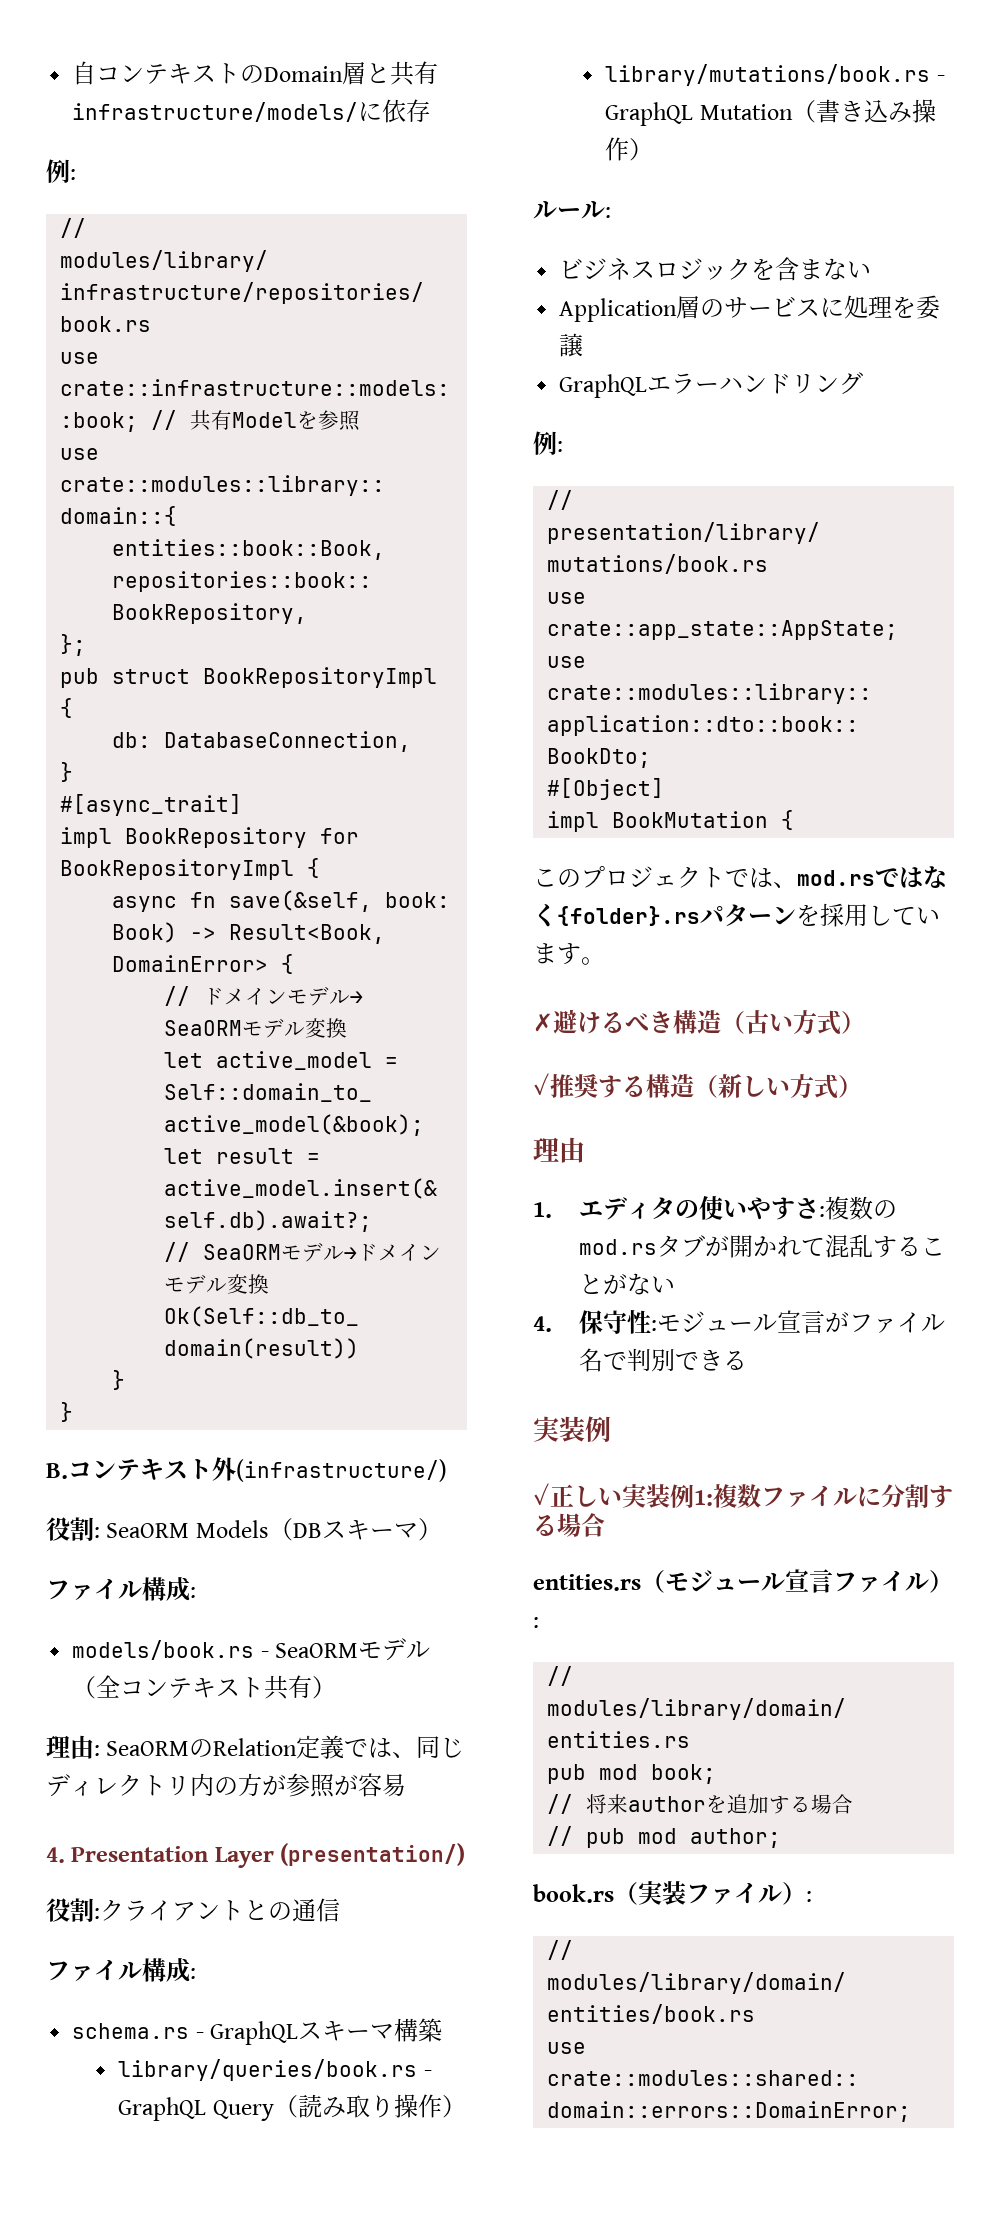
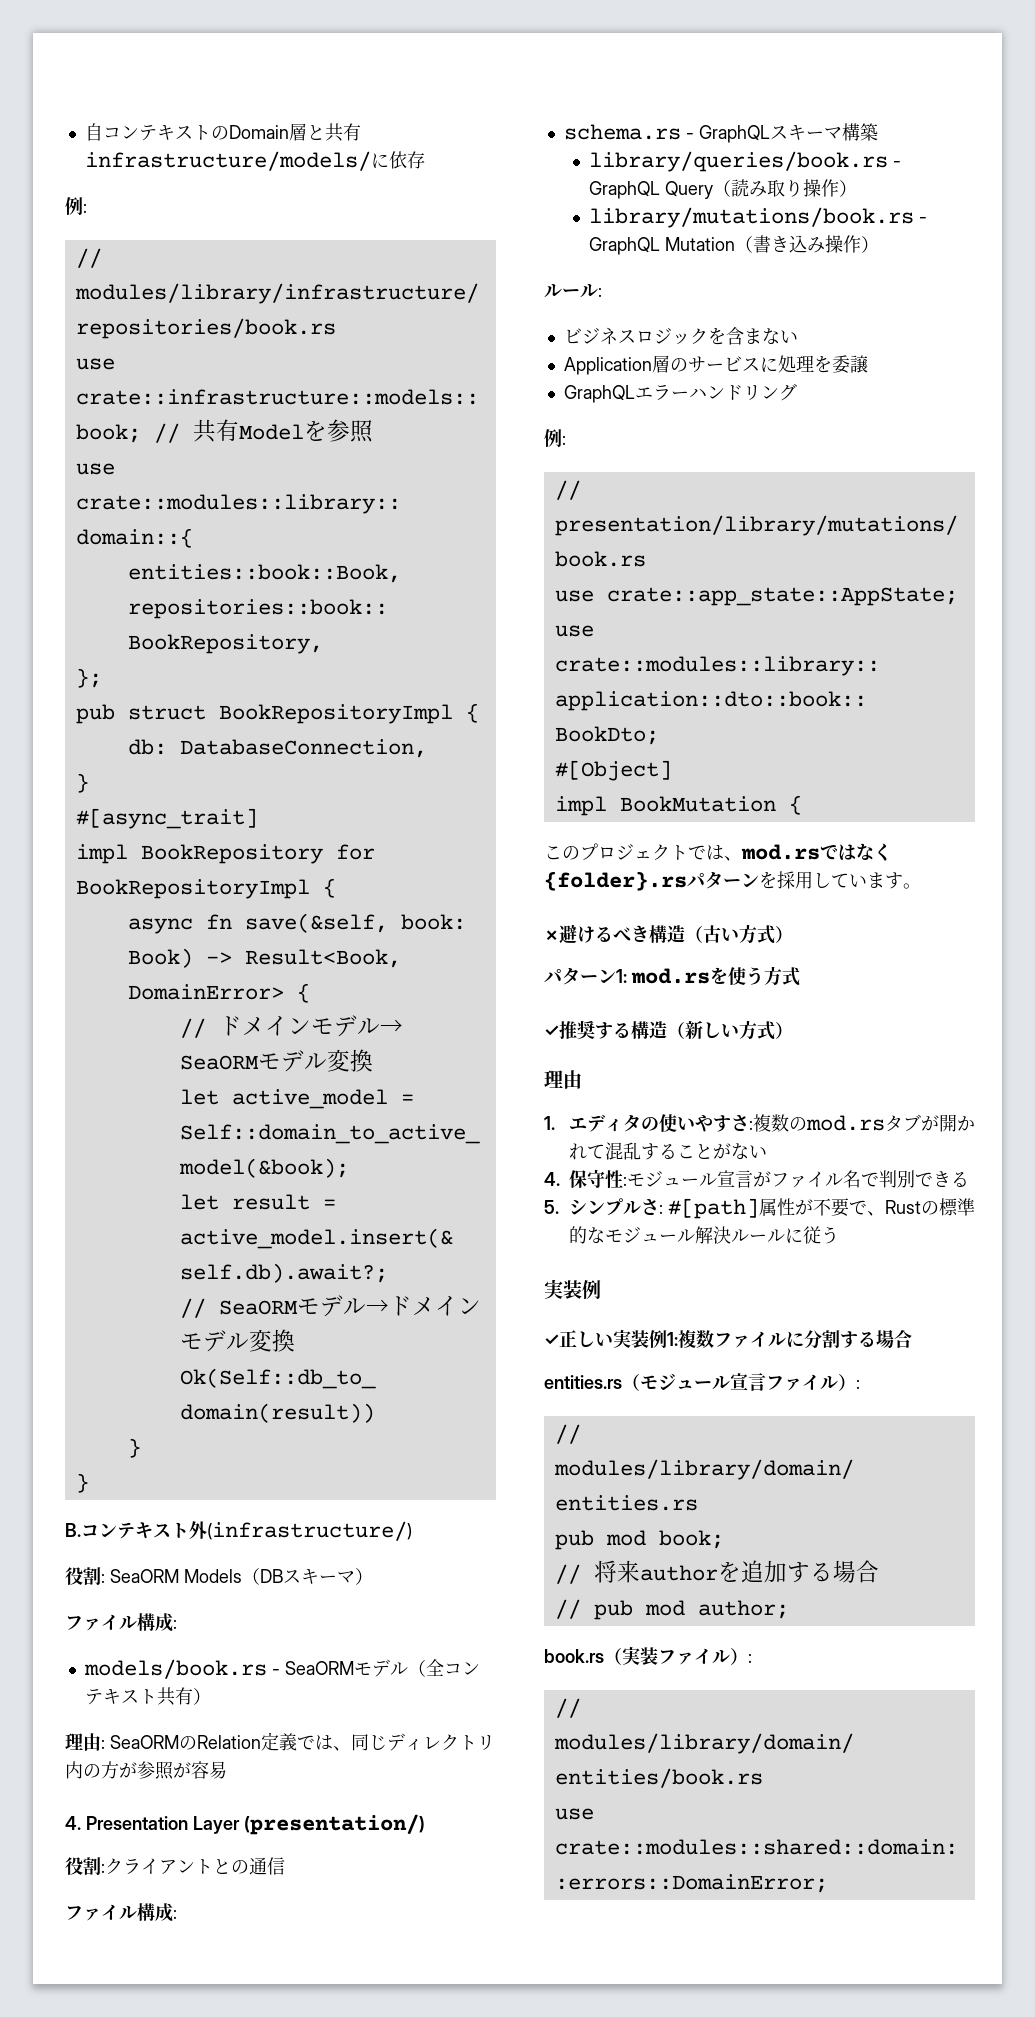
(865, 1022) none -> [544,966,800,986] // パターン1: mod.rsを使う方式
(747, 1360) none -> [544,1198,975,1219] [568,1226,839,1244] // 5.シンプルさ: #[path]属性が不要で、Rustの標準的なモジュール解決ルールに従う

